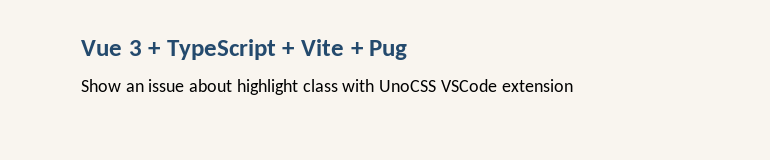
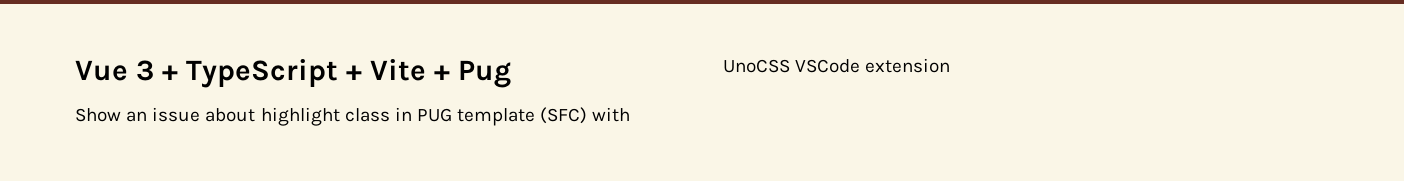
(338, 85) none -> [394,107,588,126] in PUG template (SFC)

